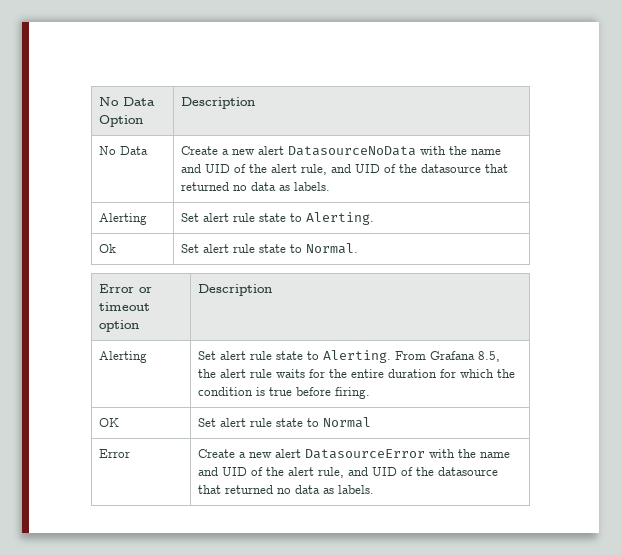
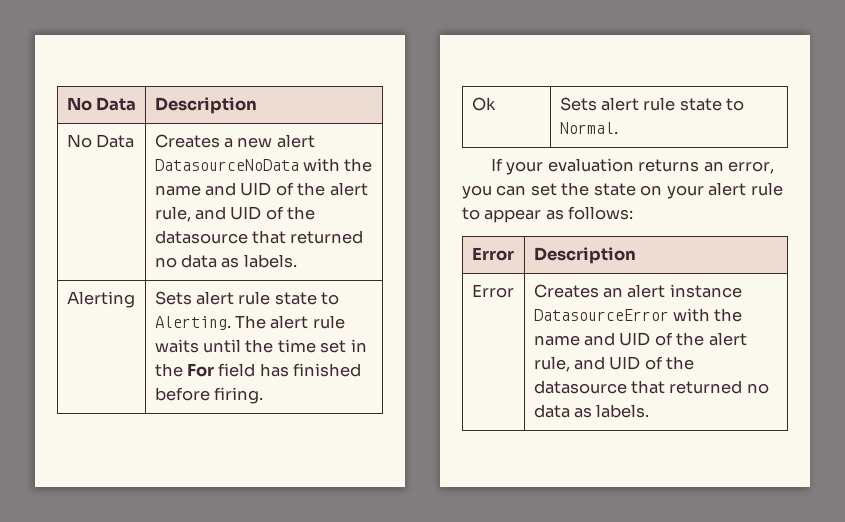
[99,97,156,106] [99,115,144,127] No Data Option -> [66,97,136,111] No Data
[181,146,219,155] Create -> [154,134,220,148] Creates
[181,212,375,225] Set alert rule state to Alerting. -> [154,291,340,305] [154,315,345,330] [154,339,367,353] [154,363,362,377] [154,387,263,404] Sets alert rule state to Alerting. The alert rule waits until the time set in the For field has finished before firing.
[181,244,200,253] Set -> [559,97,597,111] Sets
[99,284,153,293] [99,302,151,311] [99,320,140,332] [198,284,273,296] [99,351,148,363] [198,350,501,363] [198,369,516,378] [198,387,371,399] [99,418,120,427] [198,417,372,428] [99,449,131,458] [198,449,302,458] // Error or timeout option | Description // Alerting | Set alert rule state to Alerting. From Grafana 8.5, the alert rule waits for the entire duration for which the condition is true before firing. // OK | Set alert rule state to Normal // Error | Create a new alert -> [490,158,775,175] [462,182,783,199] [462,206,634,223] [471,247,514,261] [533,247,636,264] [471,284,514,298] [533,284,742,298] // If your evaluation returns an error, you can set the state on your alert rule to appear as follows: // Error | Description // Error | Creates an alert instance

